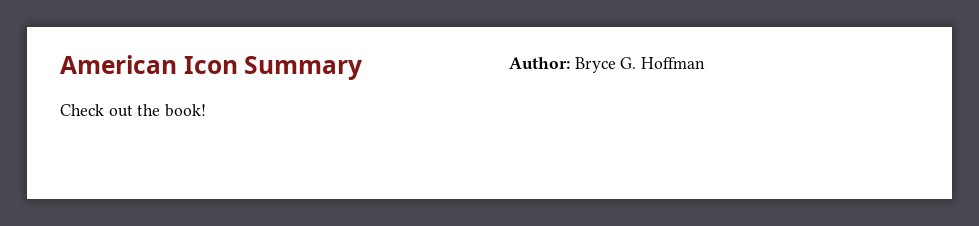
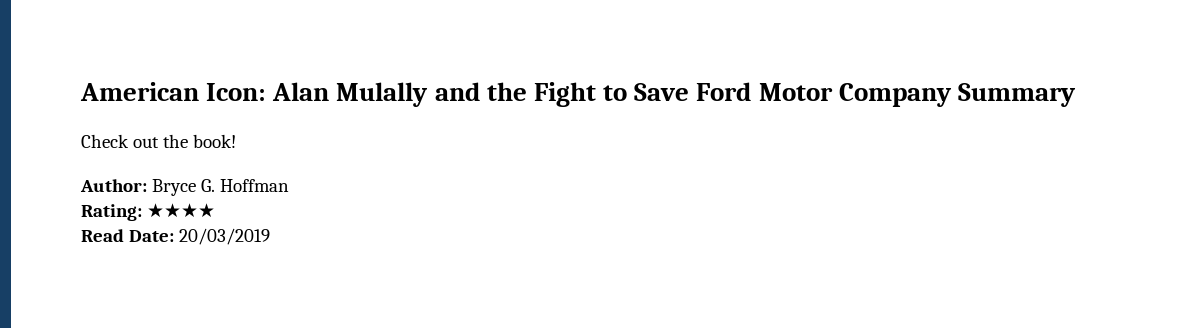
[183,56,238,74] Icon -> [206,82,952,107] Icon: Alan Mulally and the Fight to Save Ford Motor Company
(706, 63) none -> [81,203,216,221] [81,228,271,245] // Rating: ★★★★ // Read Date: 20/03/2019

